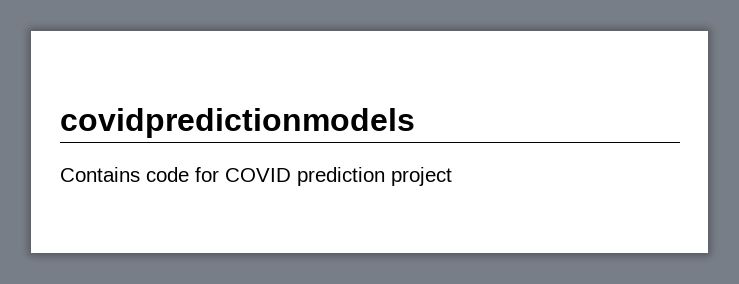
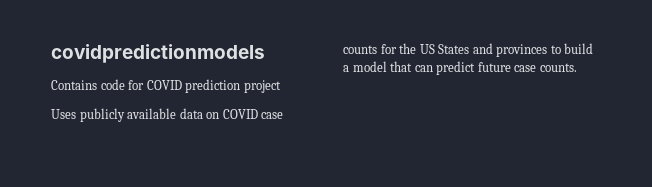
(452, 176) none -> [51,108,284,122] [343,43,594,57] [343,61,577,75] // Uses publicly available data on COVID case counts for the US States and provinces to build a model that can predict future case counts.

